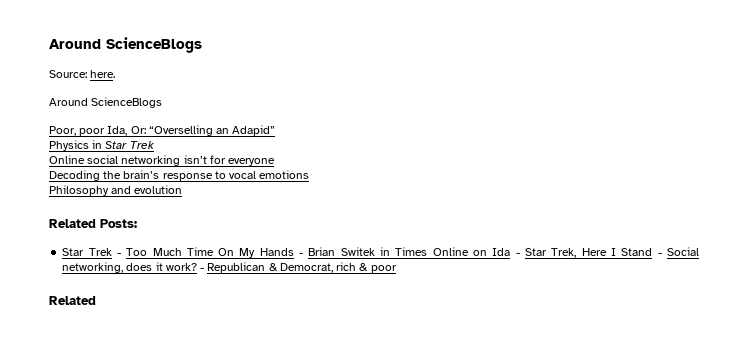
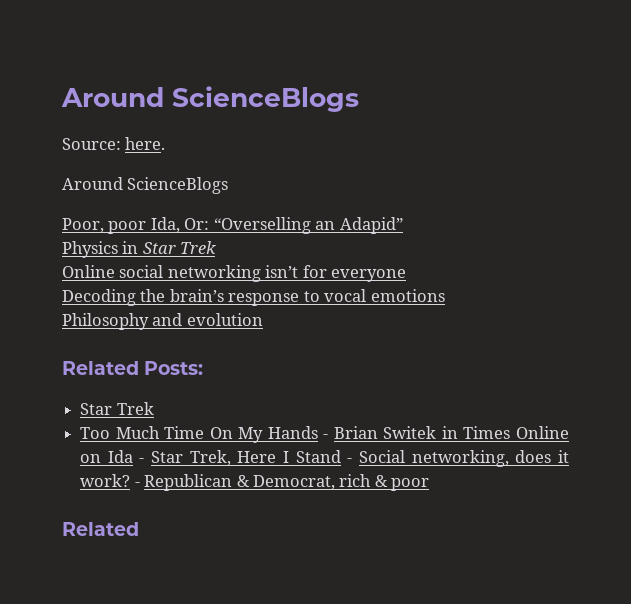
[116,253,121,256] - -> (154, 408) //

